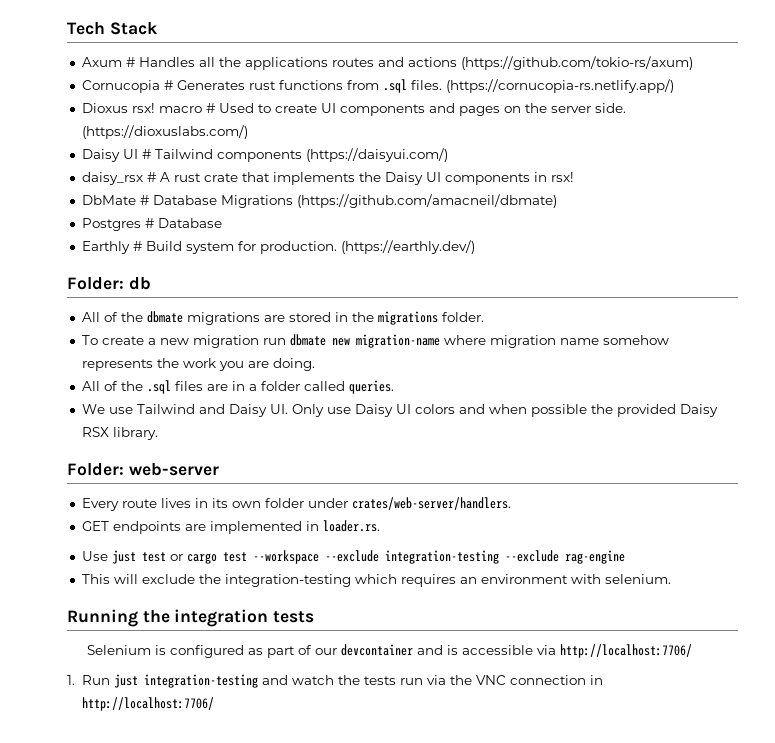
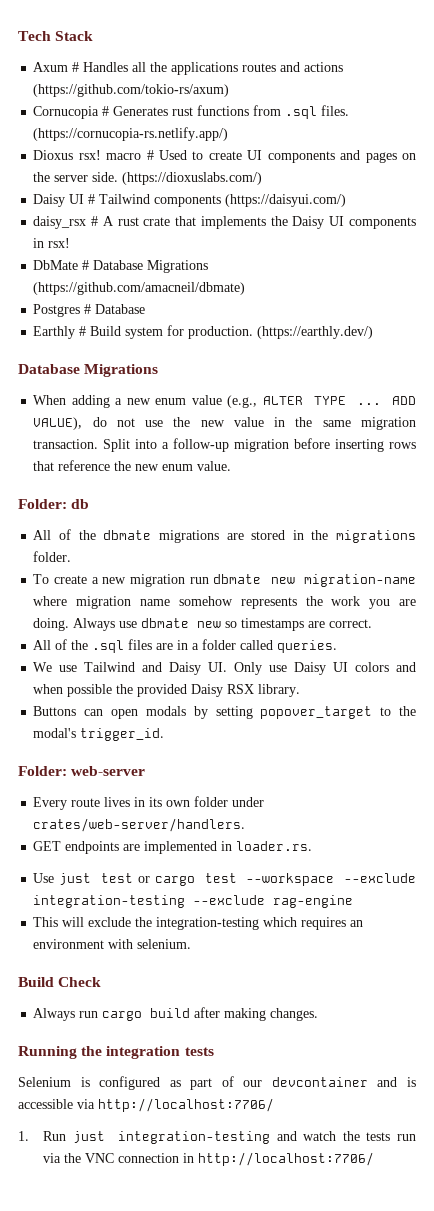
(475, 247) none -> [18,364,159,377] [33,395,416,408] [33,417,416,430] [33,438,416,452] [33,460,232,471] // Database Migrations // When adding a new enum value (e.g., ALTER TYPE ... ADD VALUE), do not use the new value in the same migration transaction. Split into a follow-up migration before inserting rows that reference the new enum value.
(315, 364) none -> [73,618,373,631] Always use dbmate new so timestamps are correct.
(158, 433) none -> [33,706,416,719] [33,728,165,741] // Buttons can open modals by setting popover_target to the modal's trigger_id.
(671, 579) none -> [18,977,102,987] [33,1007,319,1021] // Build Check // Always run cargo build after making changes.

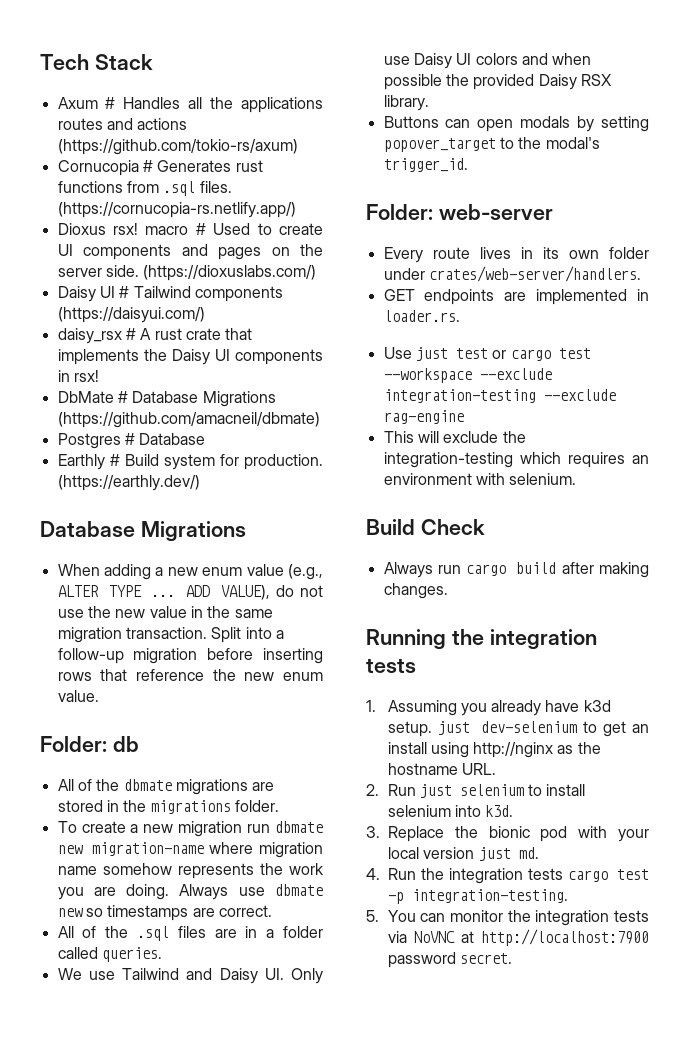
[18,1076,416,1090] [18,1098,274,1112] [18,1131,416,1144] [43,1152,375,1166] Selenium is configured as part of our devcontainer and is accessible via http://localhost:7706/ // 1. Run just integration-testing and watch the tests run via the VNC connection in http://localhost:7706/ -> [366,700,611,716] [387,721,649,737] [387,742,601,758] [387,763,496,775] [366,784,586,798] [387,805,514,817] [366,826,649,842] [388,847,539,861] [366,868,649,884] [388,889,568,904] [366,910,649,926] [387,929,649,946] [387,952,512,968] 1. Assuming you already have k3d setup. just dev-selenium to get an install using http://nginx as the hostname URL. // 2. Run just selenium to install selenium into k3d. // 3. Replace the bionic pod with your local version just md. // 4. Run the integration tests cargo test -p integration-testing. // 5. You can monitor the integration tests via NoVNC at http://localhost:7900 password secret.

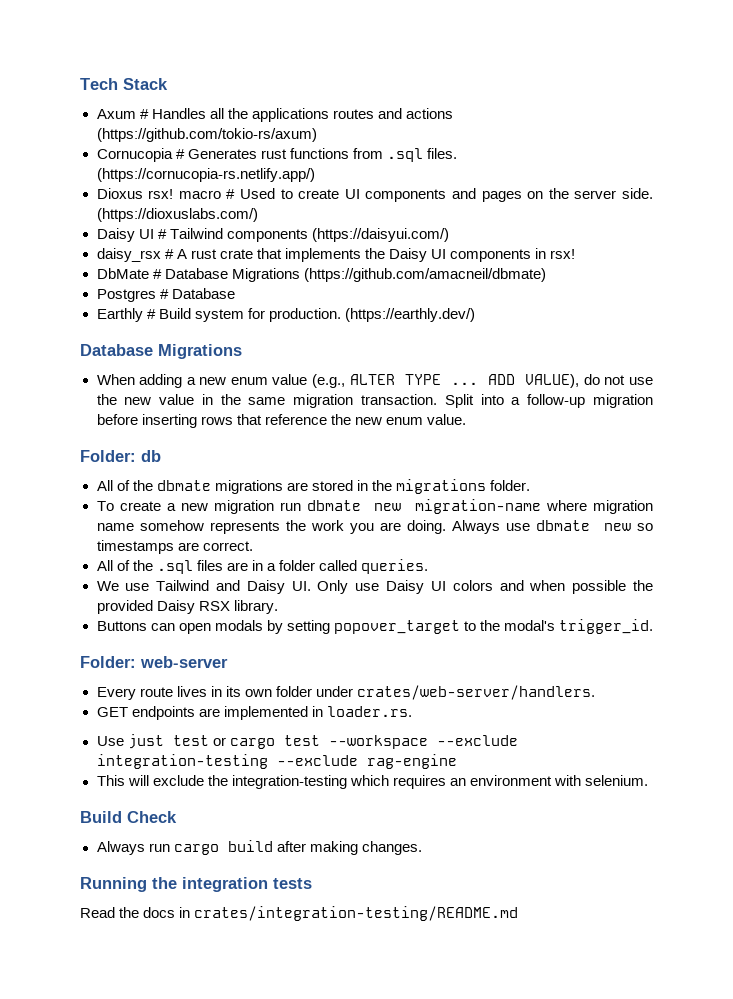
[366,700,611,716] [387,721,649,737] [387,742,601,758] [387,763,496,775] [366,784,586,798] [387,805,514,817] [366,826,649,842] [388,847,539,861] [366,868,649,884] [388,889,568,904] [366,910,649,926] [387,929,649,946] [387,952,512,968] 1. Assuming you already have k3d setup. just dev-selenium to get an install using http://nginx as the hostname URL. // 2. Run just selenium to install selenium into k3d. // 3. Replace the bionic pod with your local version just md. // 4. Run the integration tests cargo test -p integration-testing. // 5. You can monitor the integration tests via NoVNC at http://localhost:7900 password secret. -> [80,906,519,921] Read the docs in crates/integration-testing/README.md

